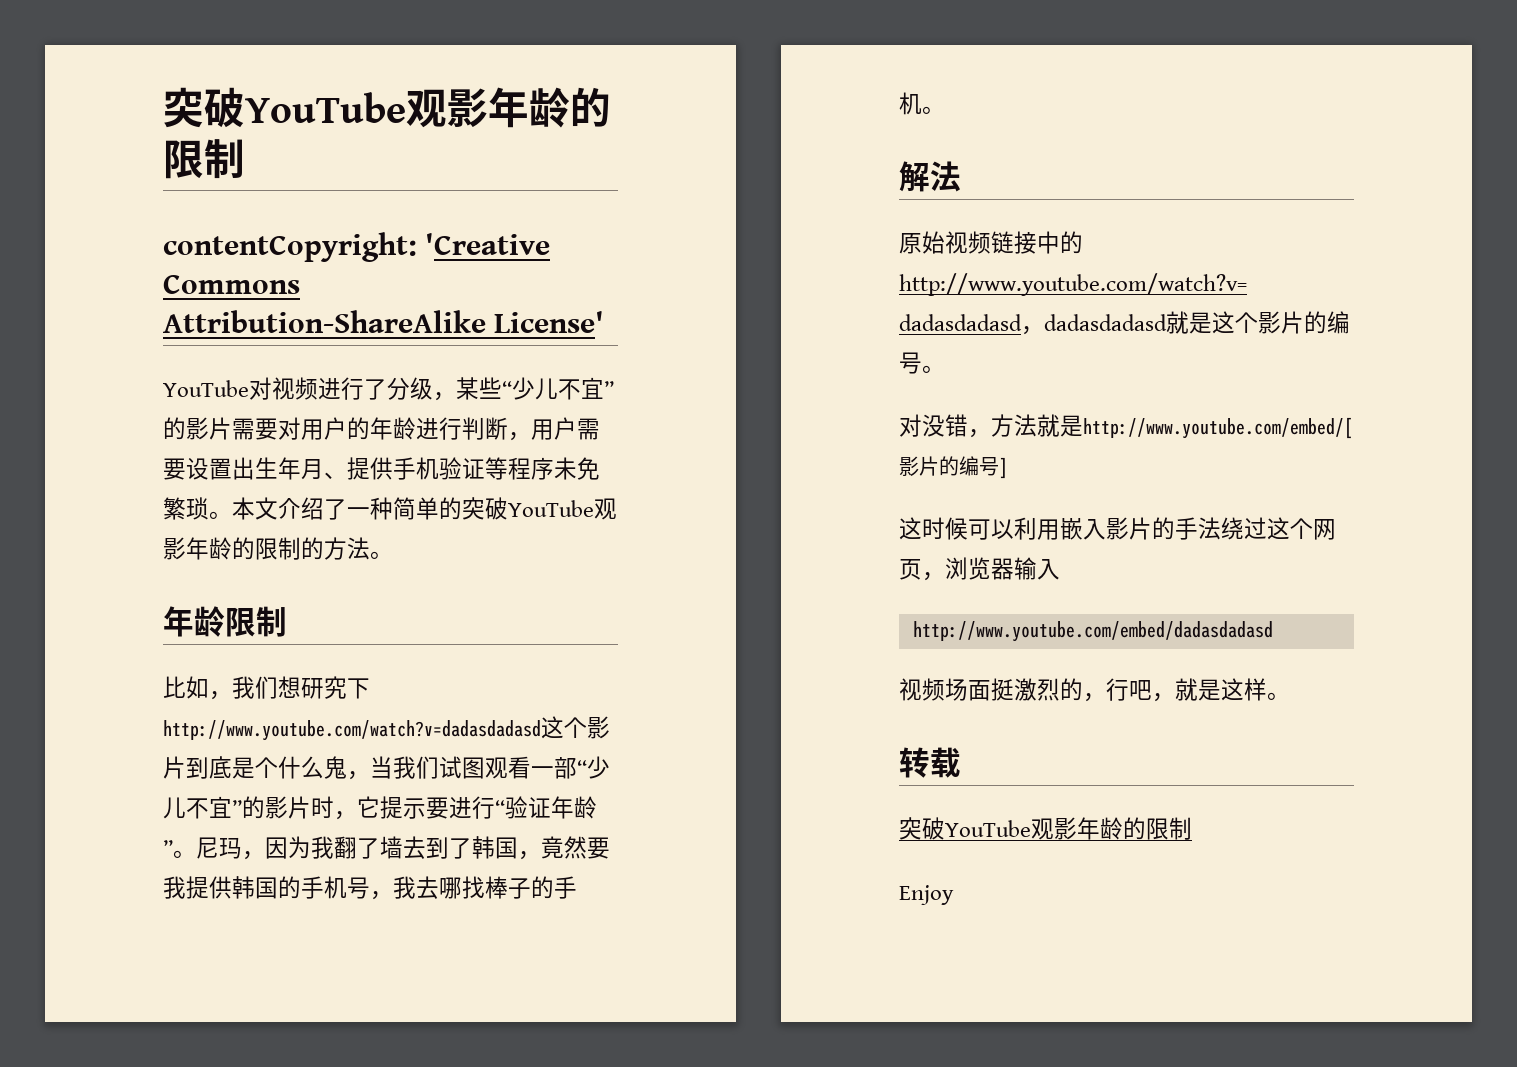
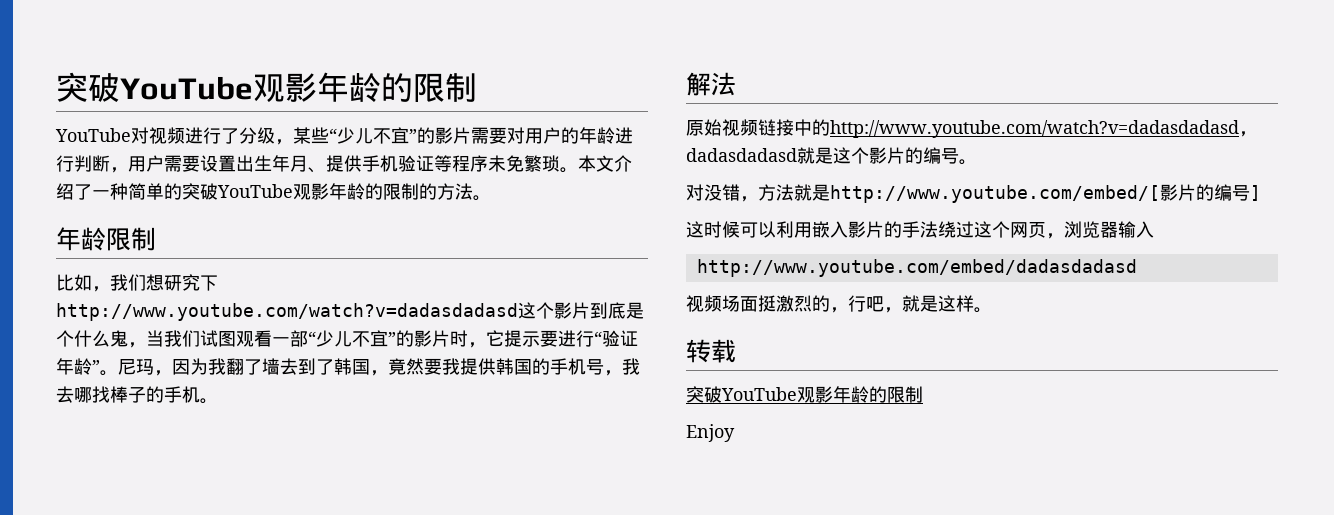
[163,87,611,128] [163,139,245,179] [163,232,551,262] [163,274,300,294] [163,310,605,333] 突破YouTube观影年龄的限制 // contentCopyright: 'Creative Commons Attribution-ShareAlike License' -> [56,72,477,102] 突破YouTube观影年龄的限制

